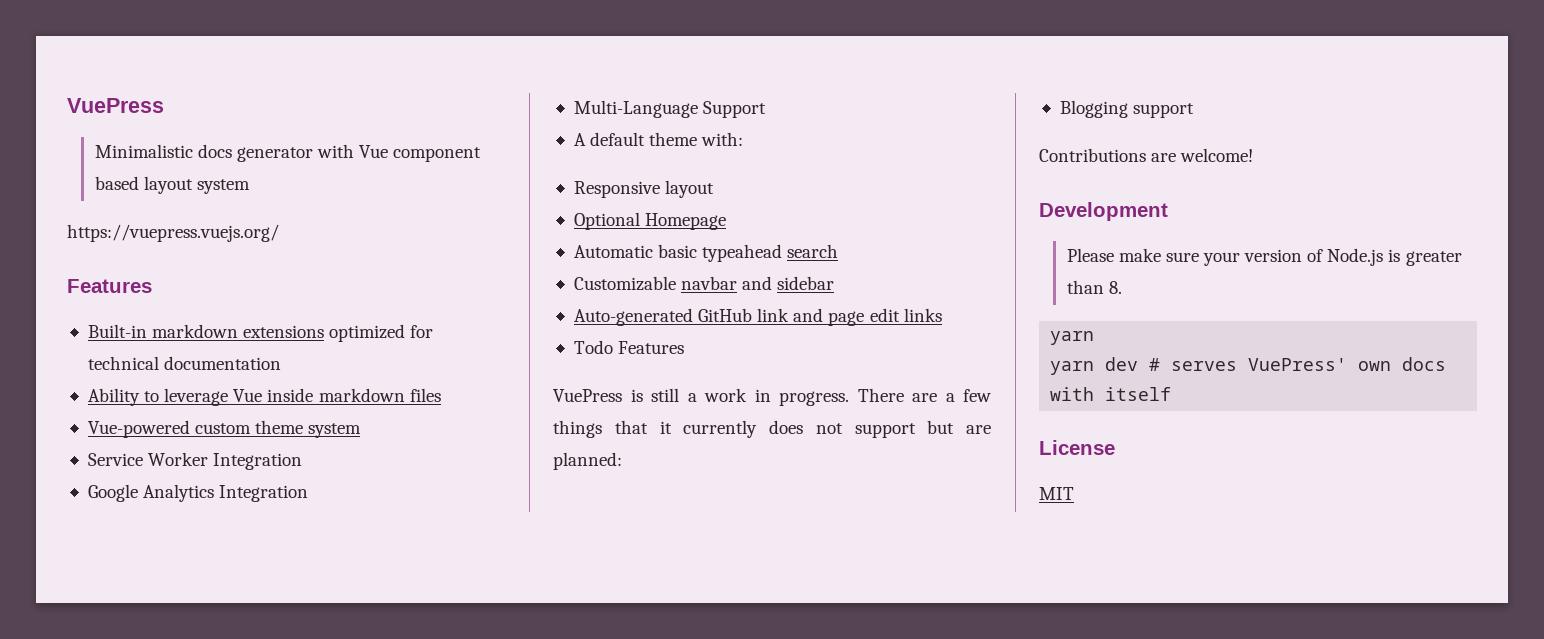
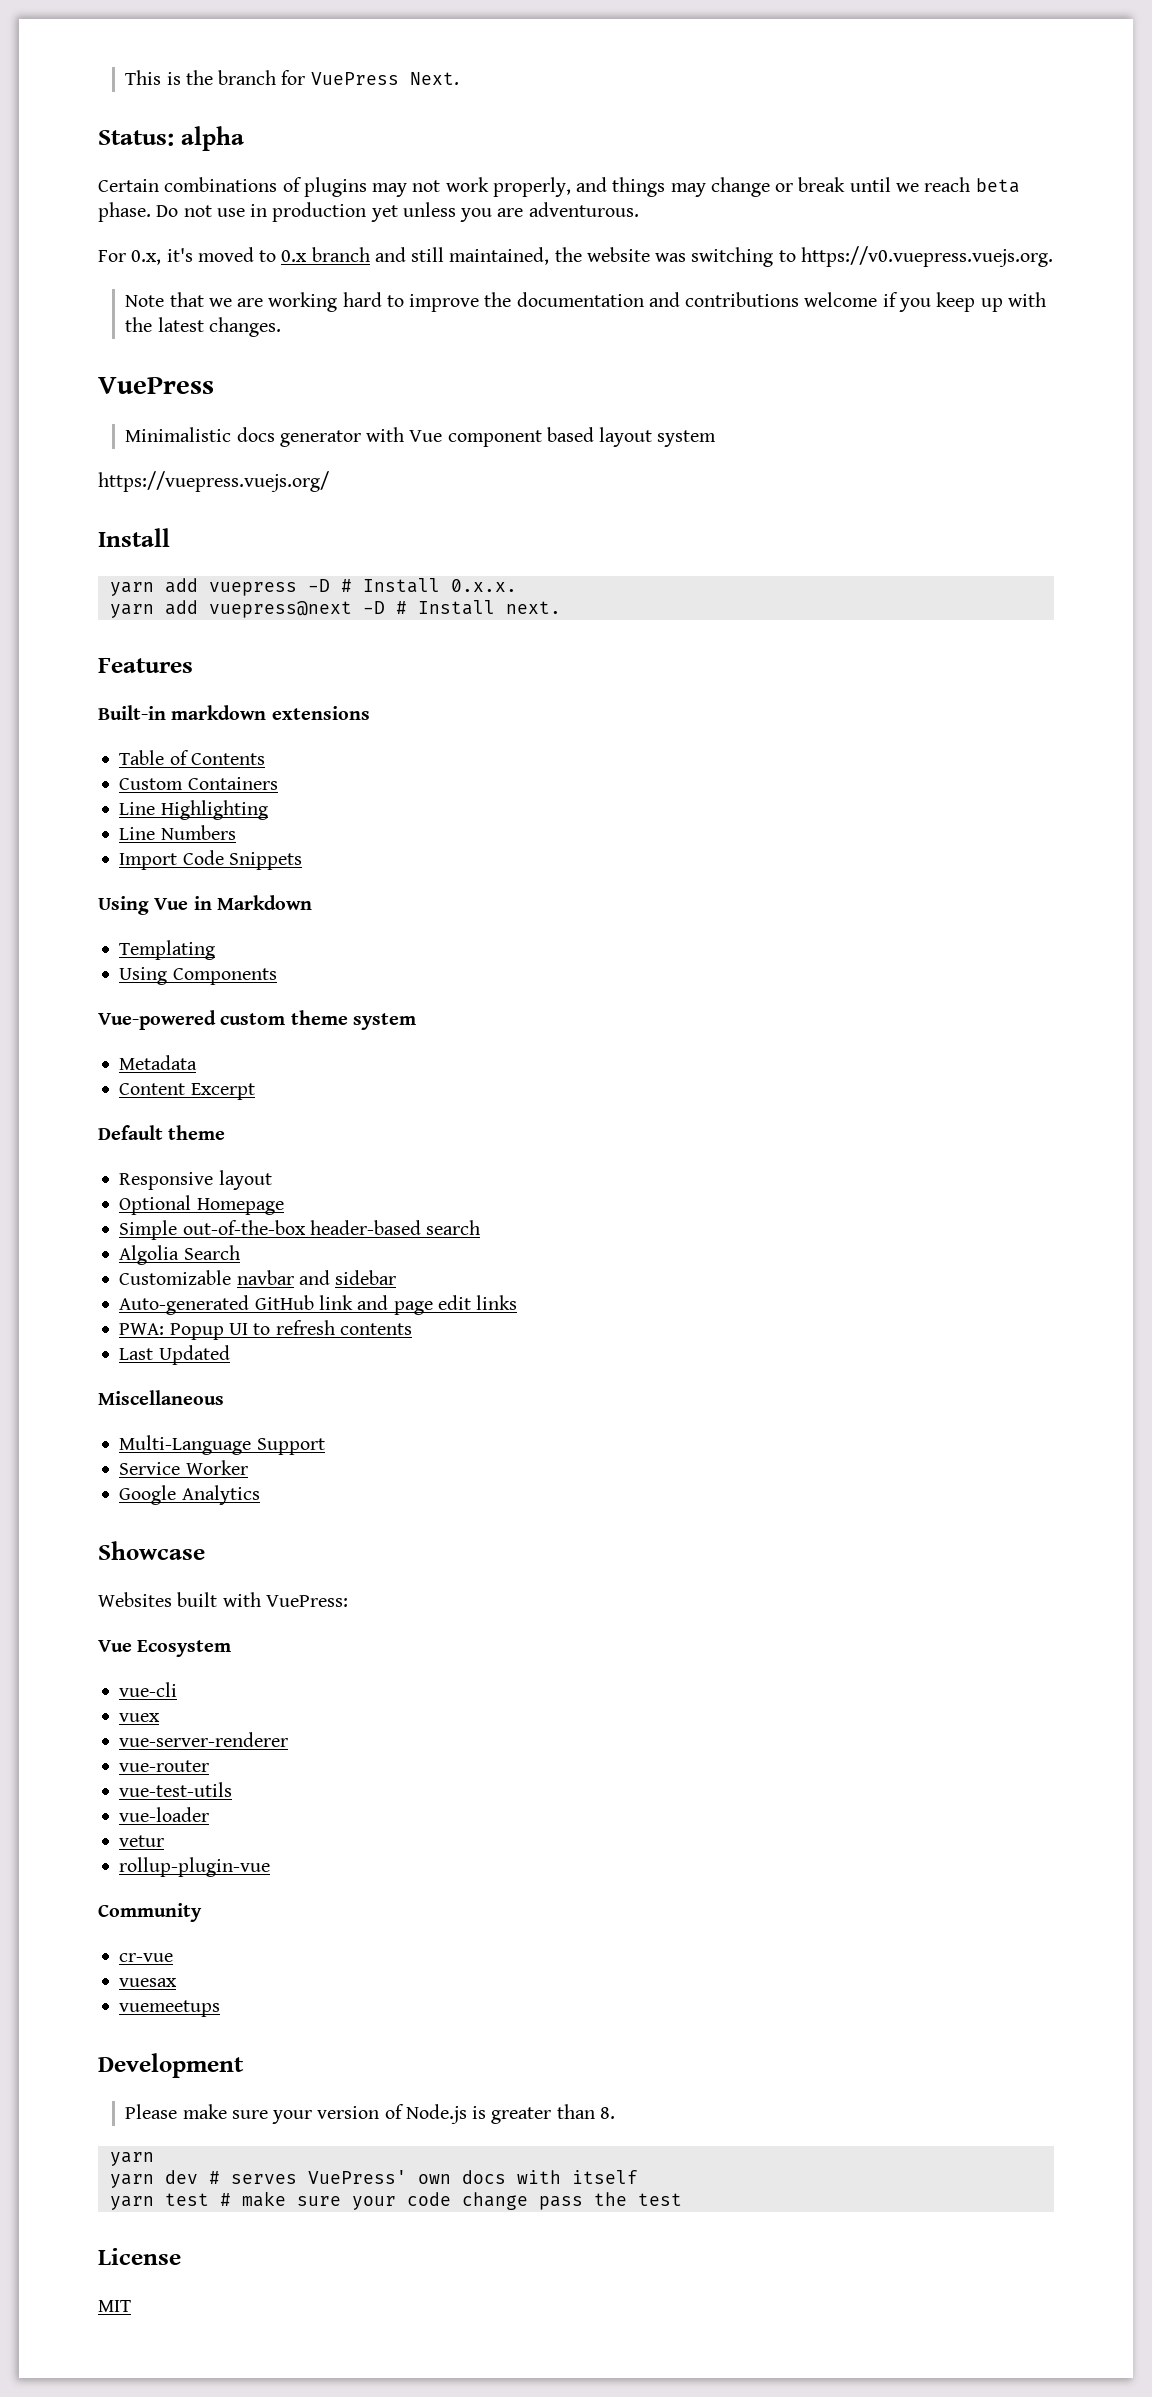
(67, 105) none -> [125,70,459,85] [98,126,244,151] [98,177,1020,197] [98,202,639,222] [98,246,1053,267] [125,292,1046,312] [125,317,281,337] This is the branch for VuePress Next. // Status: alpha // Certain combinations of plugins may not work properly, and things may change or break until we reach beta phase. Do not use in production yet unless you are adventurous. // For 0.x, it's moved to 0.x branch and still maintained, the website was switching to https://v0.vuepress.vuejs.org. // Note that we are working hard to improve the documentation and contributions welcome if you keep up with the latest changes. //
[67,279,152,293] [87,324,434,342] [87,356,282,370] [87,388,441,406] [87,420,362,438] [87,452,303,470] [87,484,309,502] [573,100,767,118] [573,132,744,146] Features // Built-in markdown extensions optimized for technical documentation // Ability to leverage Vue inside markdown files // Vue-powered custom theme system // Service Worker Integration // Google Analytics Integration // Multi-Language Support // A default theme with: -> [98,528,170,547] [109,578,517,596] [109,600,561,618] [98,658,193,673] [98,705,370,720] [119,750,265,765] [119,777,278,790] [119,800,268,820] [119,825,236,840] [119,850,302,870] [98,895,312,915] [119,940,216,960] [119,967,277,985] [98,1010,416,1030] [119,1055,198,1070] [119,1083,255,1100] [98,1125,226,1140] Install // yarn add vuepress -D # Install 0.x.x. // yarn add vuepress@next -D # Install next. // Features // Built-in markdown extensions // Table of Contents // Custom Containers // Line Highlighting // Line Numbers // Import Code Snippets // Using Vue in Markdown // Templating // Using Components // Vue-powered custom theme system // Metadata // Content Excerpt // Default theme
[573,244,783,262] Automatic basic typeahead -> [119,1220,421,1240] Simple out-of-the-box header-based
(839, 251) none -> [119,1245,240,1265] // Algolia Search
[573,340,685,354] [553,388,991,406] [553,420,991,438] [553,452,622,470] [1059,100,1195,118] [1039,148,1254,162] Todo Features // VuePress is still a work in progress. There are a few things that it currently does not support but are planned: // Blogging support // Contributions are welcome! -> [119,1320,412,1340] [119,1345,230,1365] [98,1390,224,1405] [119,1435,325,1455] [119,1460,248,1475] [119,1485,260,1505] [98,1541,205,1560] [98,1592,348,1607] [98,1640,232,1657] [119,1682,178,1697] [119,1713,161,1722] [119,1732,289,1747] [119,1760,210,1772] [119,1782,233,1797] [119,1807,210,1822] [119,1835,165,1847] [119,1857,271,1877] [98,1903,202,1922] [119,1953,174,1962] [119,1978,178,1987] [119,2000,221,2017] PWA: Popup UI to refresh contents // Last Updated // Miscellaneous // Multi-Language Support // Service Worker // Google Analytics // Showcase // Websites built with VuePress: // Vue Ecosystem // vue-cli // vuex // vue-server-renderer // vue-router // vue-test-utils // vue-loader // vetur // rollup-plugin-vue // Community // cr-vue // vuesax // vuemeetups
(1172, 394) none -> [109,2191,682,2210] // yarn test # make sure your code change pass the test

